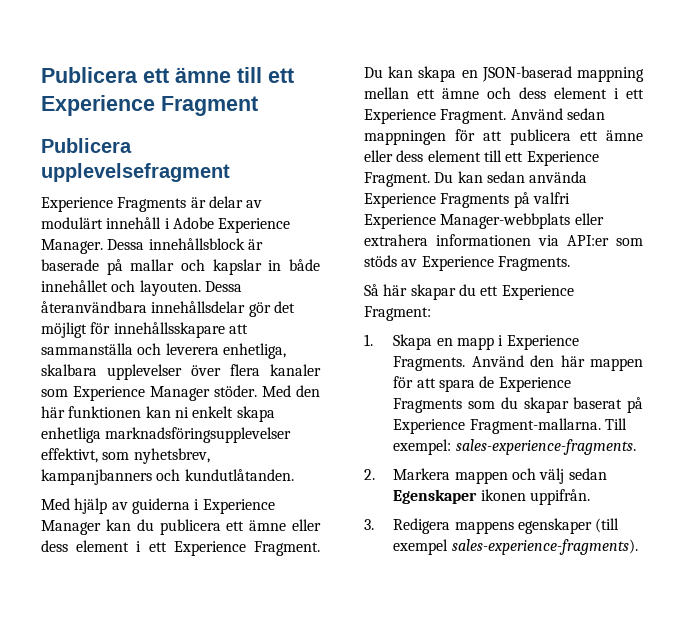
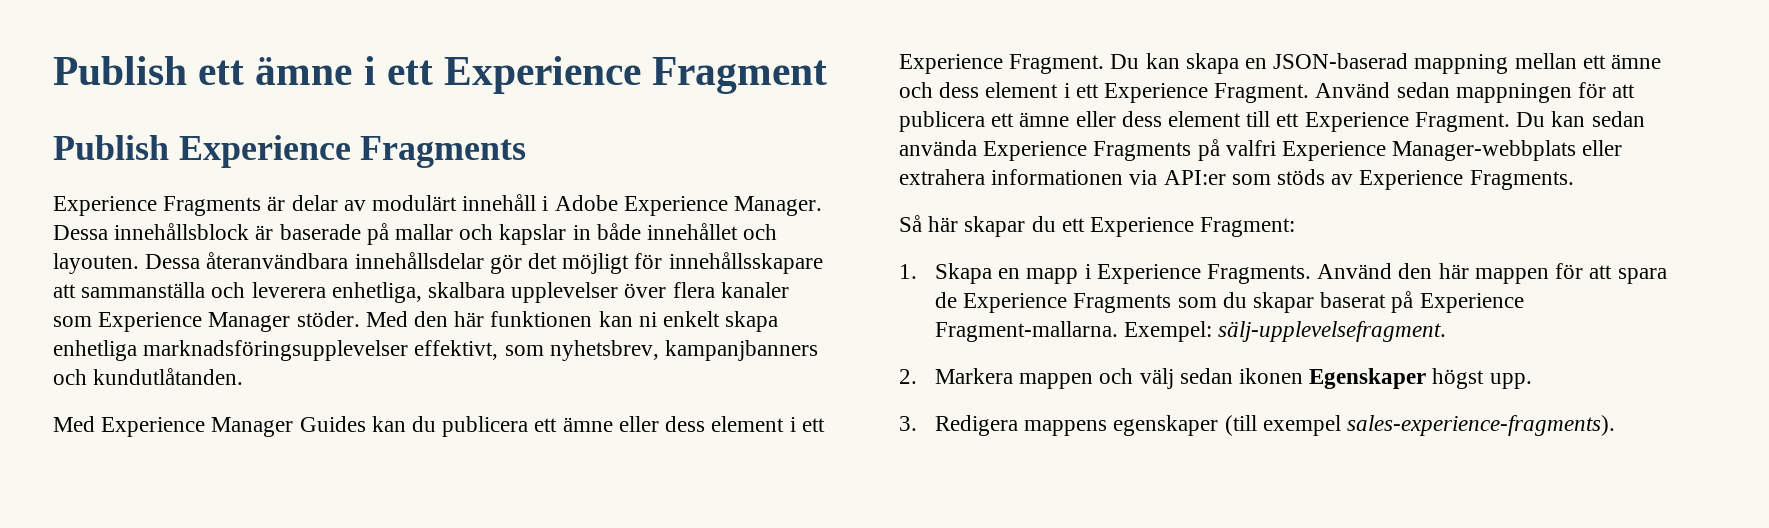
[41,67,262,83] Publicera ett ämne till -> [53,56,376,85] Publish ett ämne i
[41,138,132,153] [41,163,230,182] Publicera upplevelsefragment -> [53,135,527,168] Publish Experience Fragments
[74,498,275,514] [41,520,101,535] hjälp av guiderna i Experience Manager -> [101,416,366,437] Experience Manager Guides
[605,418,628,430] [393,439,636,455] Till exempel: sales-experience-fragments. -> [1124,321,1447,342] Exempel: sälj-upplevelsefragment.
[393,489,591,505] Egenskaper ikonen uppifrån. -> [1239,368,1532,389] ikonen Egenskaper högst upp.

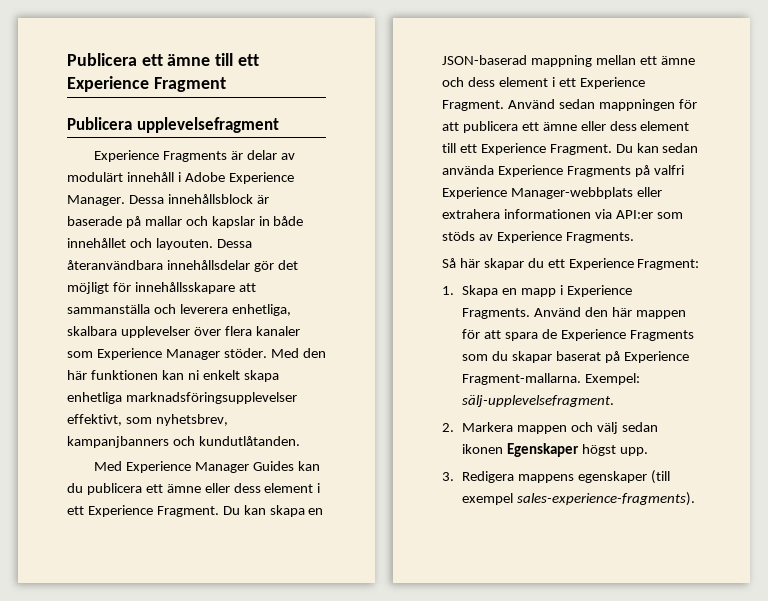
[53,56,376,85] Publish ett ämne i -> [67,53,234,66] Publicera ett ämne till
[53,135,527,168] Publish Experience Fragments -> [67,117,279,133] Publicera upplevelsefragment

